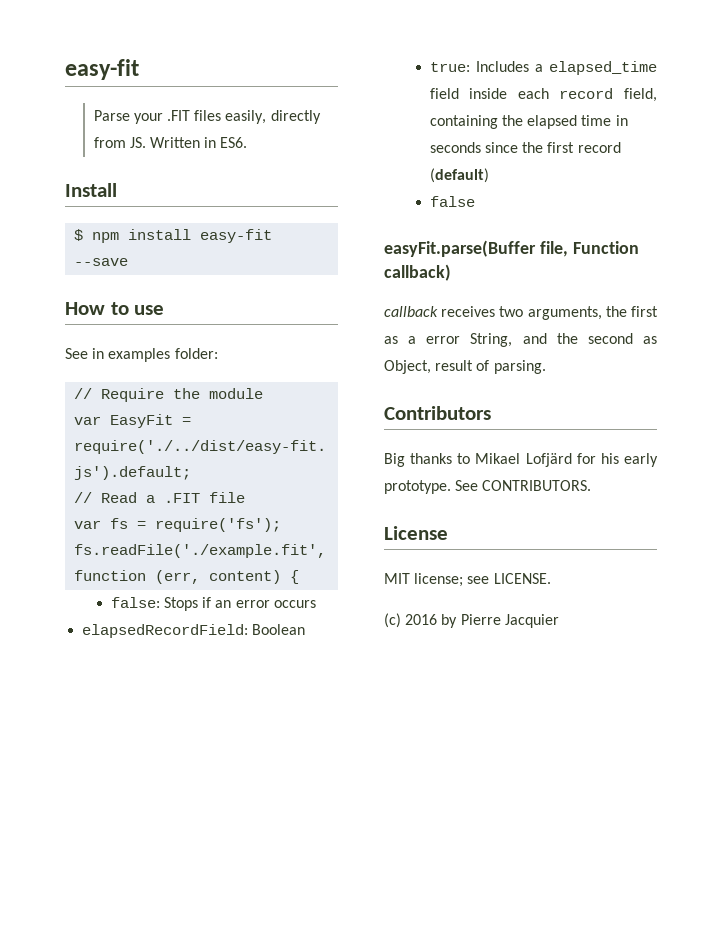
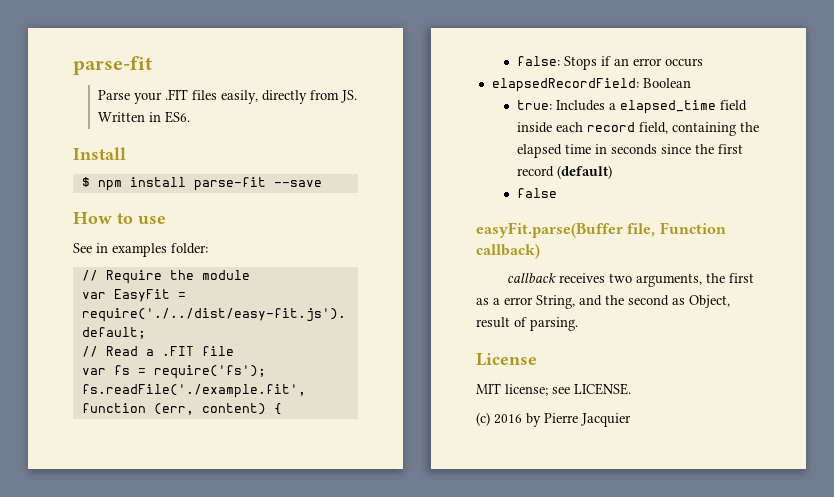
[65,59,139,80] easy-fit -> [73,56,152,75] parse-fit
[200,229,273,243] easy-fit -> [193,177,266,191] parse-fit
[384,406,491,420] [384,453,658,467] [384,480,592,494] // Contributors // Big thanks to Mikael Lofjärd for his early prototype. See CONTRIBUTORS. -> (578, 324) none

